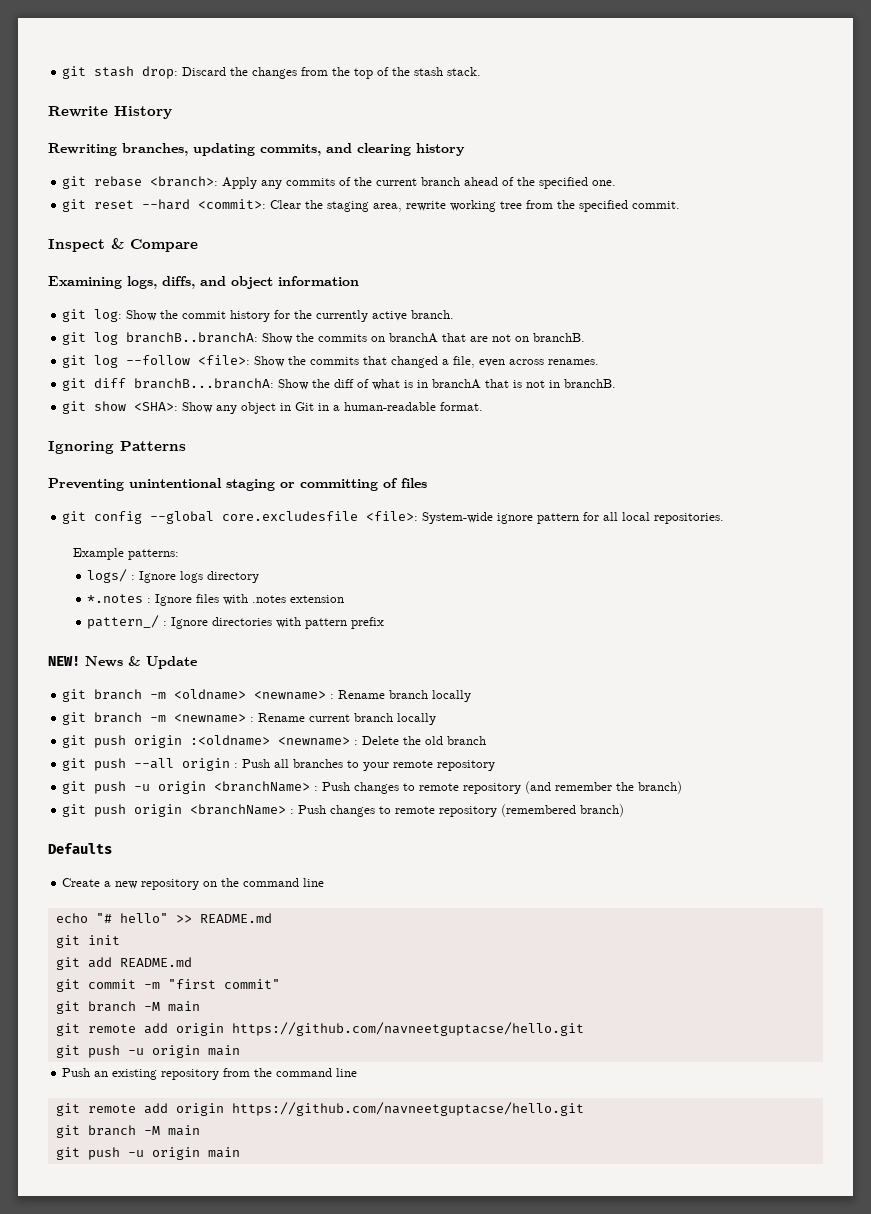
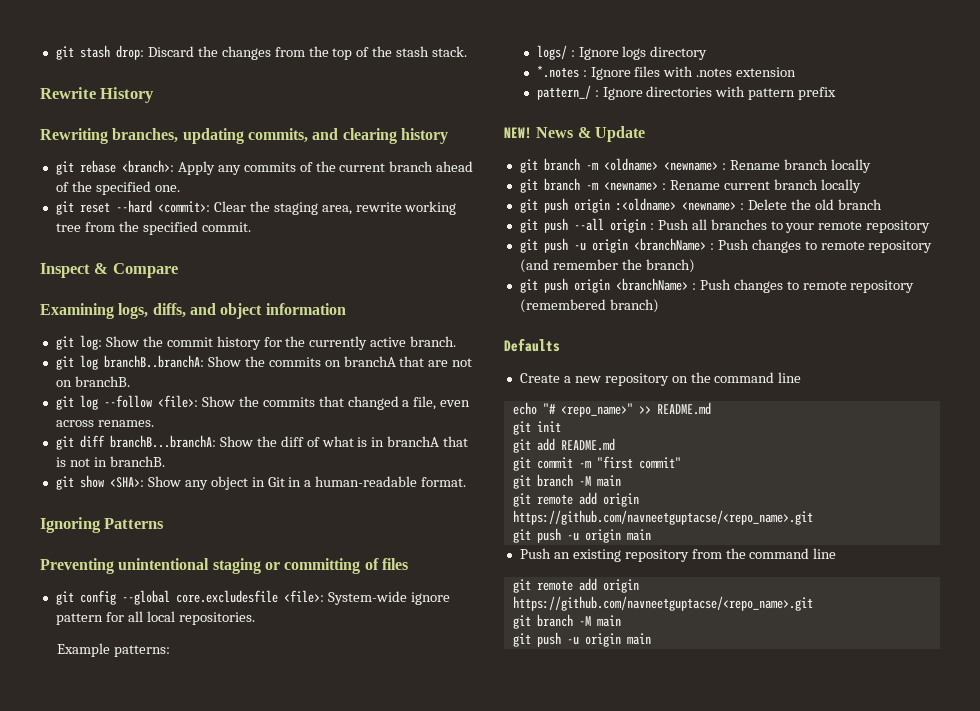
[119,913,168,923] hello" -> [560,403,633,417] <repo_name>"
[231,1022,584,1036] https://github.com/navneetguptacse/hello.git -> [512,510,813,525] https://github.com/navneetguptacse/<repo_name>.git
[231,1102,584,1116] https://github.com/navneetguptacse/hello.git -> [512,596,813,611] https://github.com/navneetguptacse/<repo_name>.git

